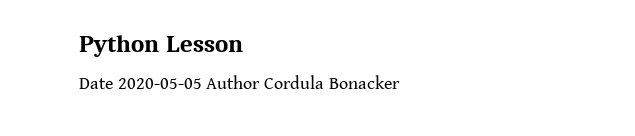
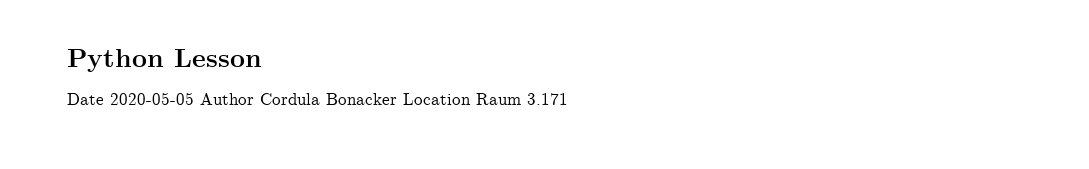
(400, 82) none -> [403,93,568,105] Location Raum 3.171

